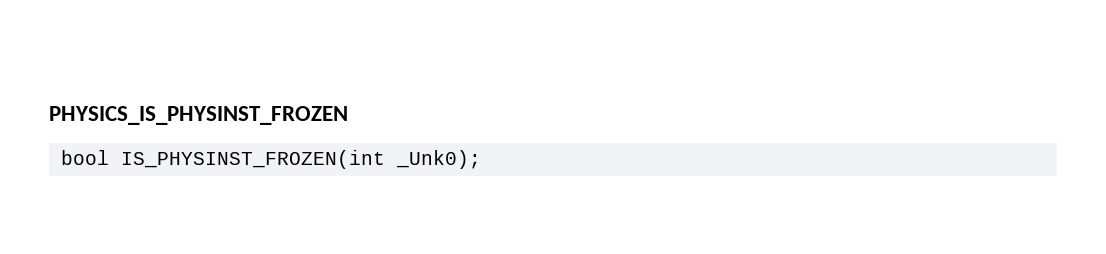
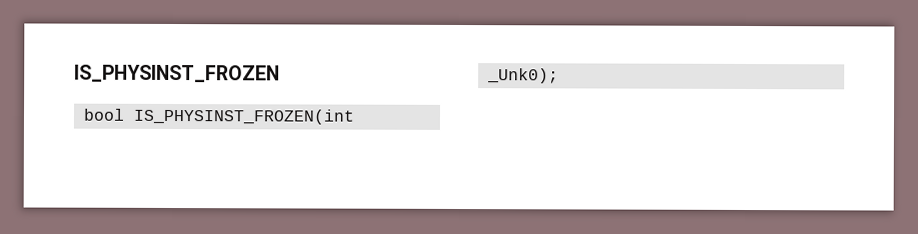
[49,106,348,125] PHYSICS_IS_PHYSINST_FROZEN -> [74,64,280,83] IS_PHYSINST_FROZEN

